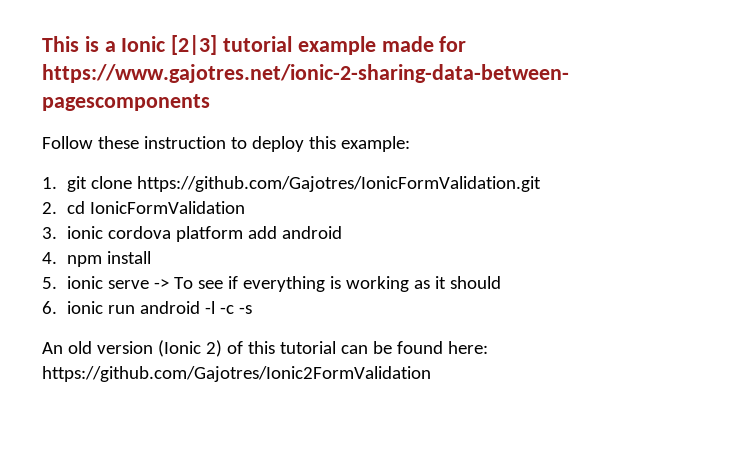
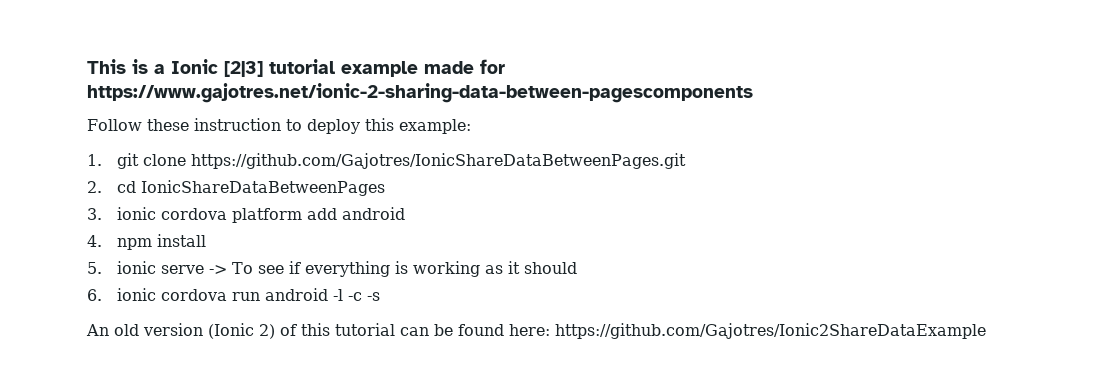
[136,176,541,192] https://github.com/Gajotres/IonicFormValidation.git -> [190,153,686,169] https://github.com/Gajotres/IonicShareDataBetweenPages.git
[89,201,245,214] IonicFormValidation -> [140,180,385,196] IonicShareDataBetweenPages
(103, 307) none -> [160,289,227,301] cordova
[42,366,431,382] https://github.com/Gajotres/Ionic2FormValidation -> [555,323,986,339] https://github.com/Gajotres/Ionic2ShareDataExample

